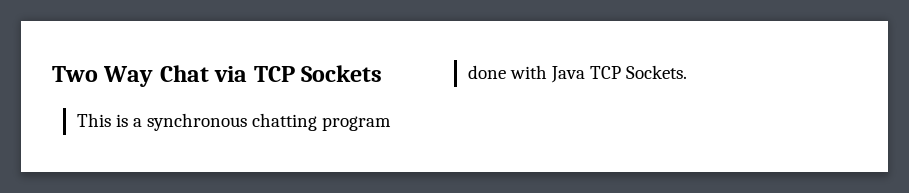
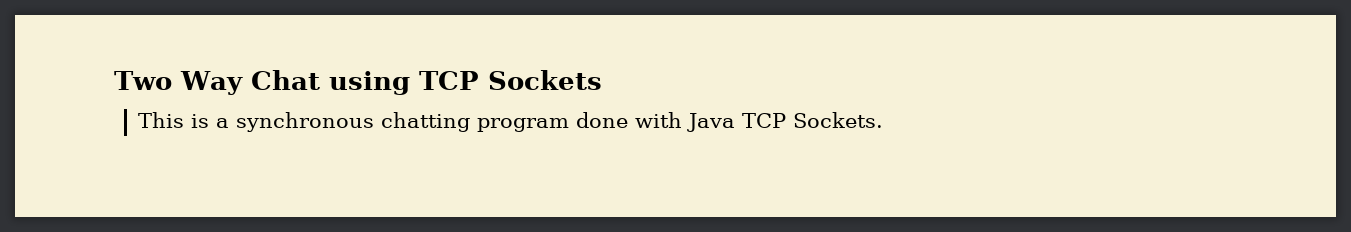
[214,66,248,82] via -> [328,71,410,95] using

